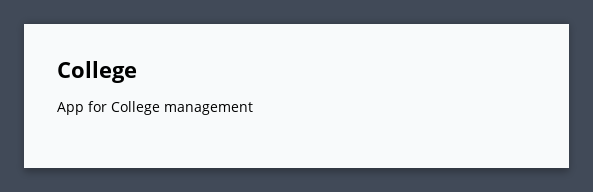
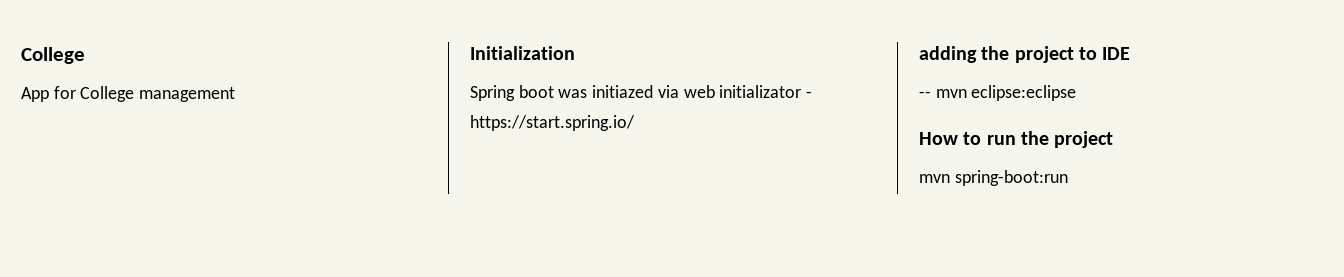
(253, 108) none -> [470,46,575,60] [470,85,813,101] [470,115,635,131] [919,46,1131,63] [919,85,1077,101] [919,131,1114,148] [919,170,1068,186] // Initialization // Spring boot was initiazed via web initializator - https://start.spring.io/ // adding the project to IDE // -- mvn eclipse:eclipse // How to run the project // mvn spring-boot:run

